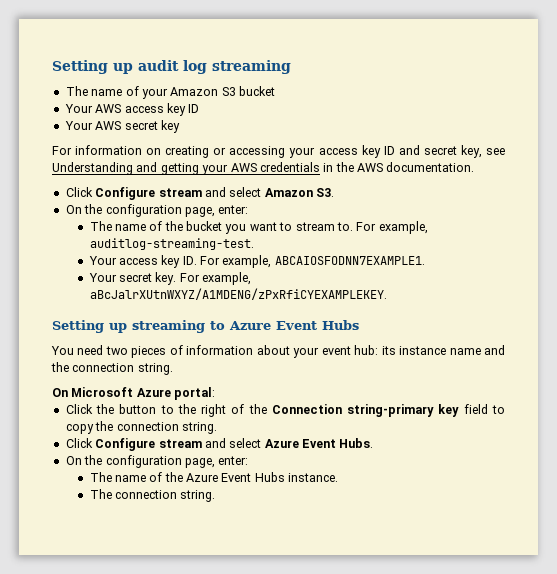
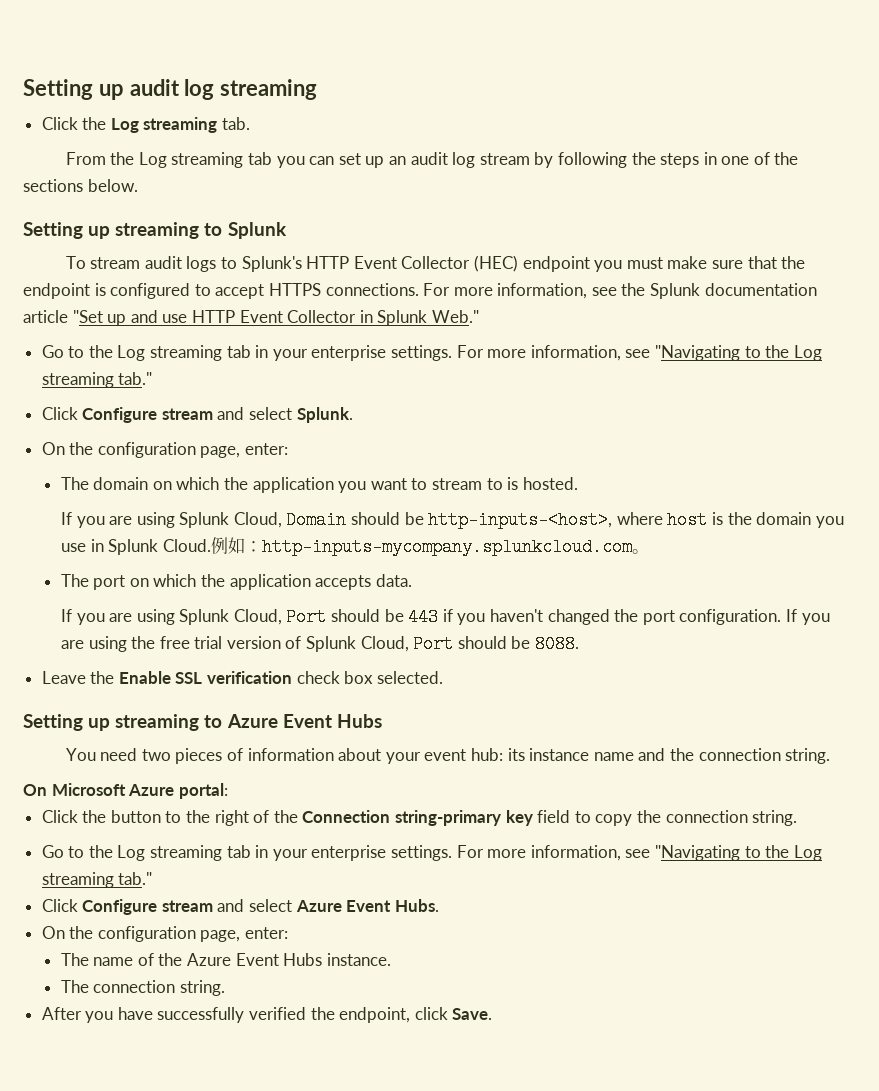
[65,86,275,99] [64,103,200,116] [64,120,180,133] [52,145,506,158] [52,162,475,175] [65,187,334,200] [65,204,249,217] [89,221,428,234] [89,238,254,250] [88,255,425,268] [88,272,252,285] [89,288,387,300] The name of your Amazon S3 bucket // Your AWS access key ID // Your AWS secret key // For information on creating or accessing your access key ID and secret key, see Understanding and getting your AWS credentials in the AWS documentation. // Click Configure stream and select Amazon S3. // On the configuration page, enter: // The name of the bucket you want to stream to. For example, auditlog-streaming-test. // Your access key ID. For example, ABCAIOSFODNN7EXAMPLE1. // Your secret key. For example, aBcJalrXUtnWXYZ/A1MDENG/zPxRfiCYEXAMPLEKEY. -> [41,117,251,133] [65,152,799,168] [23,179,138,192] [23,222,287,239] [65,255,806,272] [23,283,817,299] [23,310,479,326] [41,345,822,361] [41,372,153,388] [41,407,353,423] [41,442,289,458] [60,477,578,493] [60,511,844,529] [60,537,649,556] [60,574,412,590] [60,608,830,626] [60,635,580,653] [41,671,443,684] Click the Log streaming tab. // From the Log streaming tab you can set up an audit log stream by following the steps in one of the sections below. // Setting up streaming to Splunk // To stream audit logs to Splunk's HTTP Event Collector (HEC) endpoint you must make sure that the endpoint is configured to accept HTTPS connections. For more information, see the Splunk documentation article "Set up and use HTTP Event Collector in Splunk Web." // Go to the Log streaming tab in your enterprise settings. For more information, see "Navigating to the Log streaming tab." // Click Configure stream and select Splunk. // On the configuration page, enter: // The domain on which the application you want to stream to is hosted. // If you are using Splunk Cloud, Domain should be http-inputs-<host>, where host is the domain you use in Splunk Cloud.例如：http-inputs-mycompany.splunkcloud.com。 // The port on which the application accepts data. // If you are using Splunk Cloud, Port should be 443 if you haven't changed the port configuration. If you are using the free trial version of Splunk Cloud, Port should be 8088. // Leave the Enable SSL verification check box selected.
(217, 428) none -> [41,845,822,861] [41,872,153,888] // Go to the Log streaming tab in your enterprise settings. For more information, see "Navigating to the Log streaming tab."
(216, 496) none -> [41,1007,493,1023] // After you have successfully verified the endpoint, click Save.

